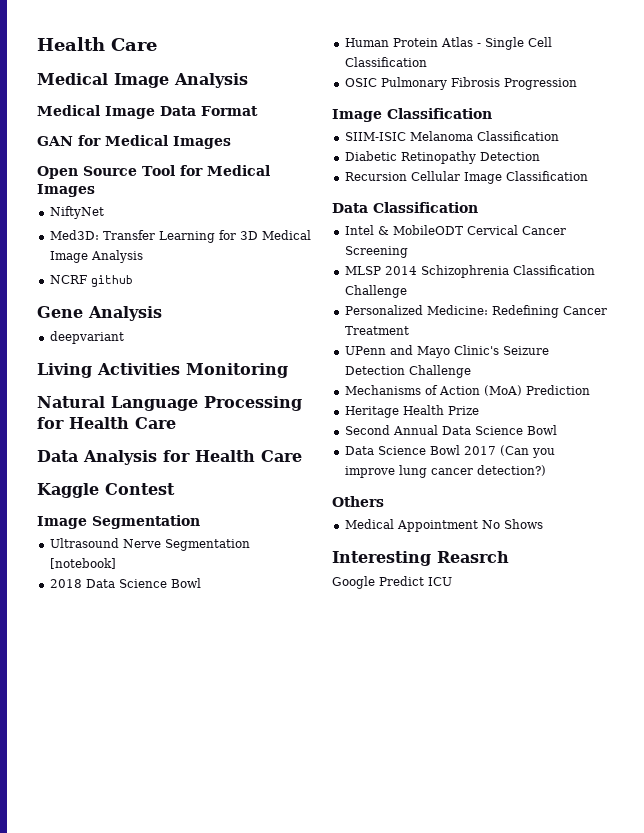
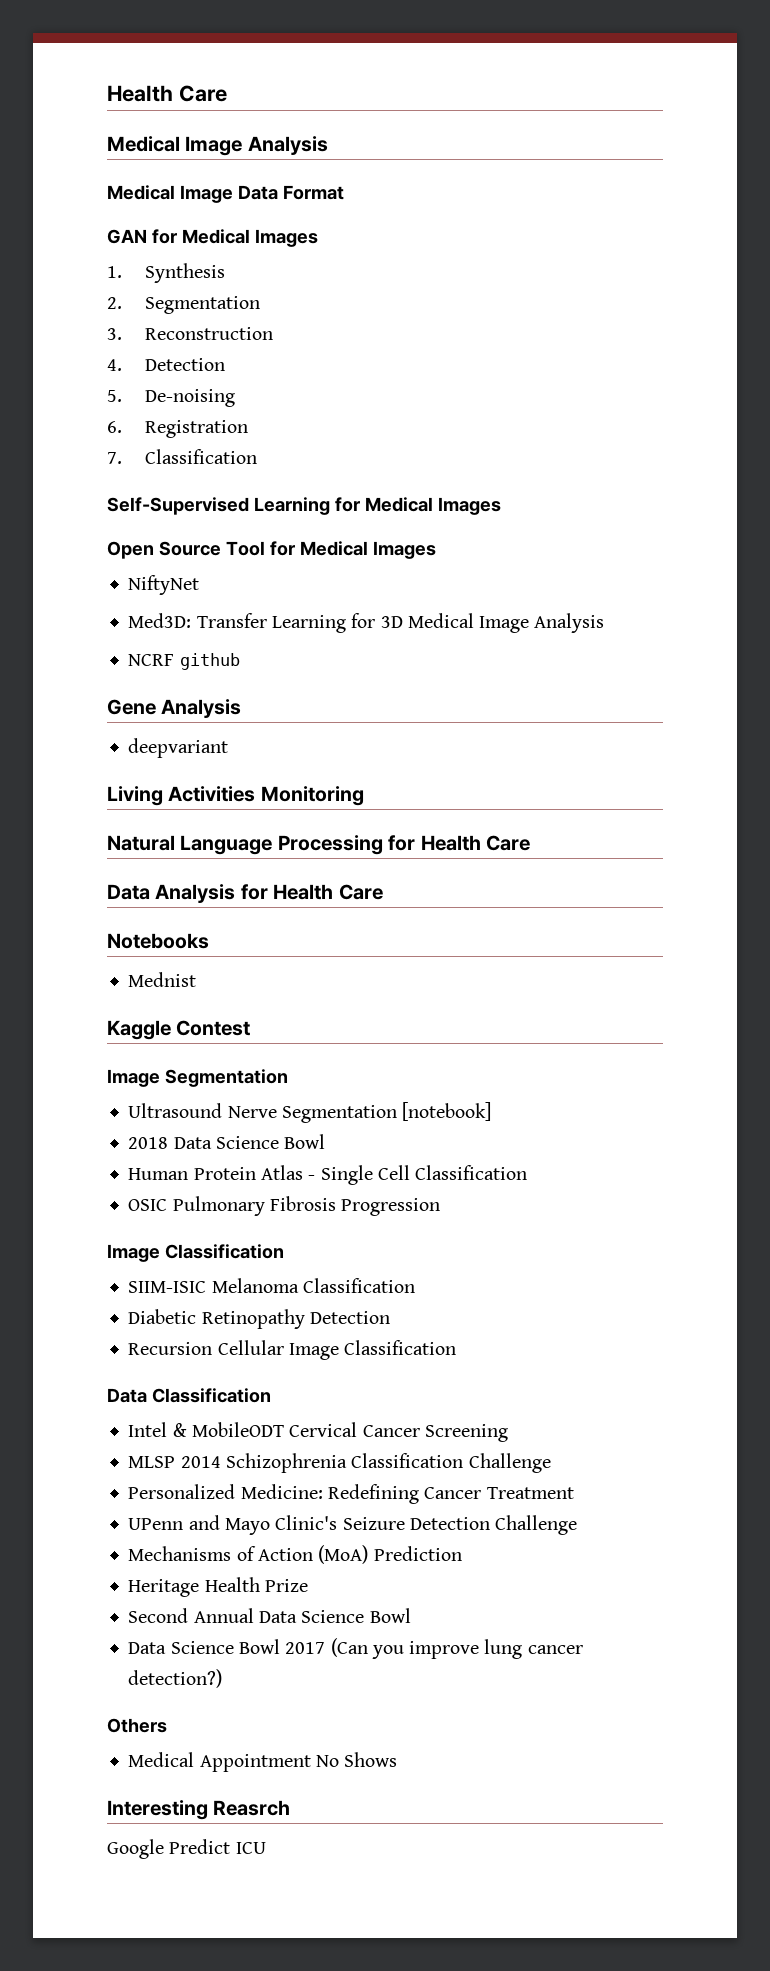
(231, 142) none -> [107,263,225,283] [107,296,260,314] [107,327,273,340] [107,358,225,371] [107,389,235,407] [107,420,248,438] [107,449,257,464] [107,497,501,515] // 1. Synthesis // 2. Segmentation // 3. Reconstruction // 4. Detection // 5. De-noising // 6. Registration // 7. Classification // Self-Supervised Learning for Medical Images
(302, 456) none -> [107,933,209,949] [128,972,197,987] // Notebooks // Mednist

